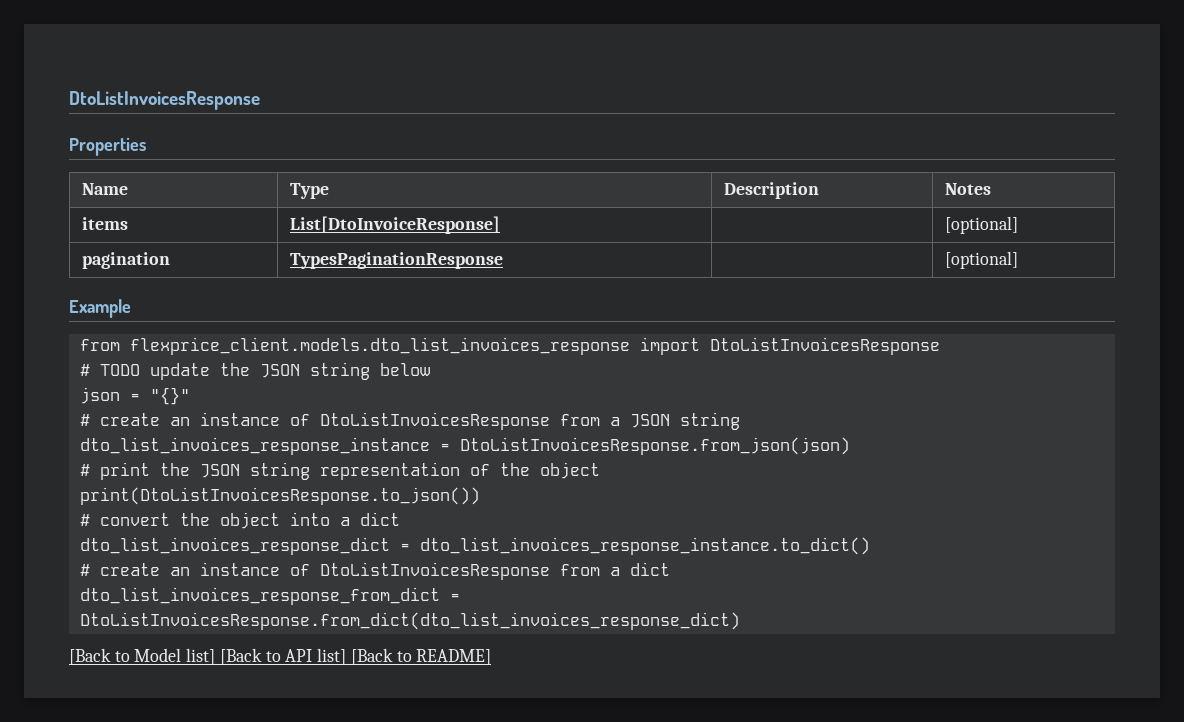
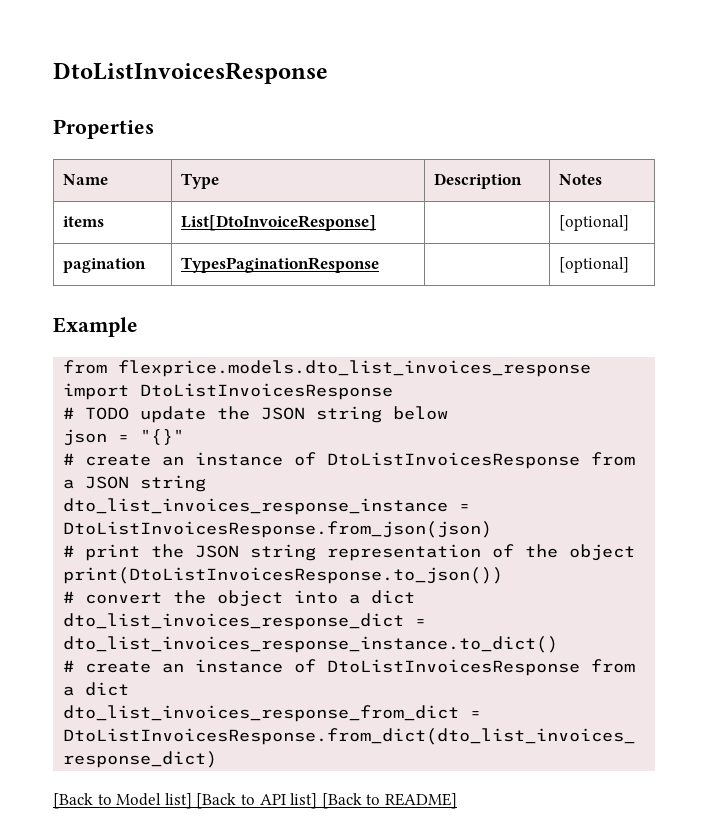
[129,337,630,355] flexprice_client.models.dto_list_invoices_response -> [118,360,592,377] flexprice.models.dto_list_invoices_response

